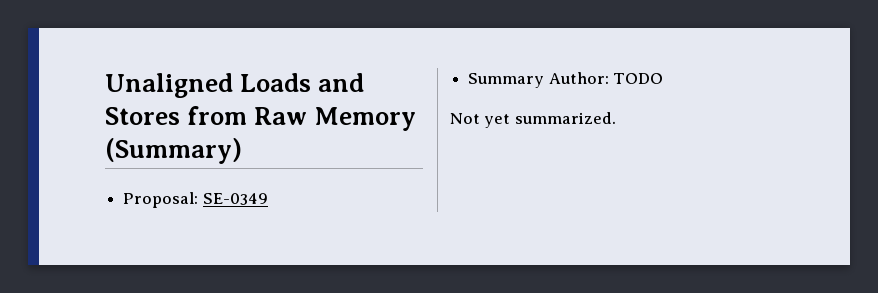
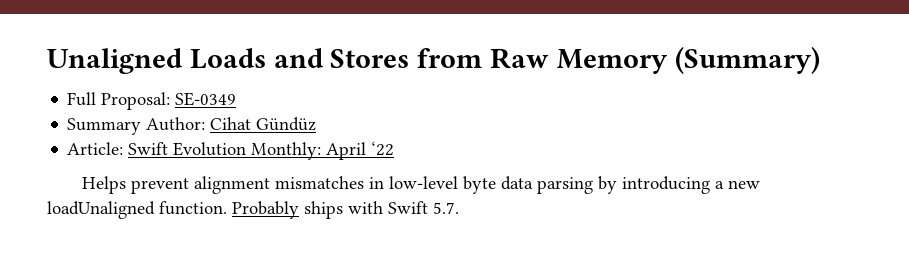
(242, 151) none -> [67,92,97,106] Full
[613,73,664,84] [450,112,616,128] TODO // Not yet summarized. -> [210,117,317,131] [67,141,395,160] [81,176,760,194] [47,201,459,219] Cihat Gündüz // Article: Swift Evolution Monthly: April ‘22 // Helps prevent alignment mismatches in low-level byte data parsing by introducing a new loadUnaligned function. Probably ships with Swift 5.7.

